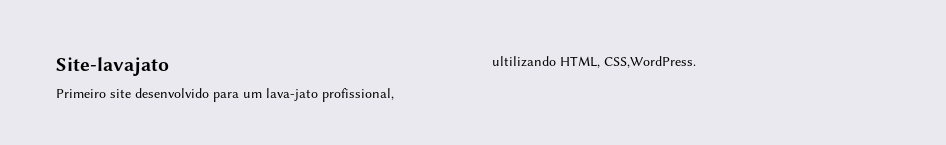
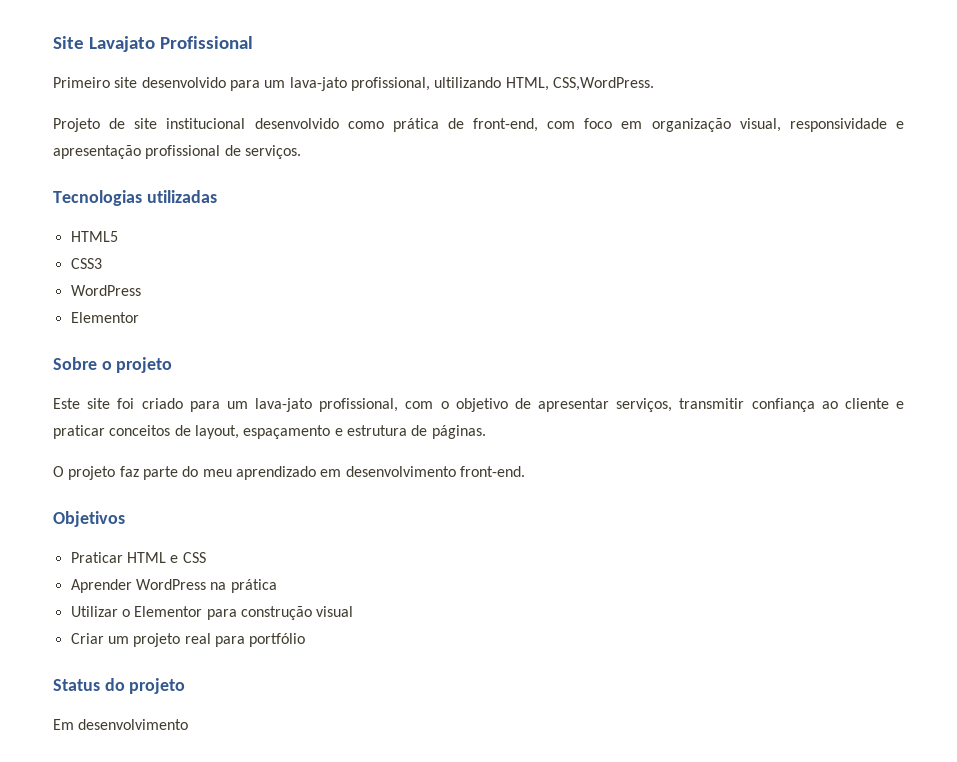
[56,57,169,76] Site-lavajato -> [53,36,253,52] Site Lavajato Profissional
(696, 62) none -> [53,118,904,132] [53,145,301,159] [53,190,217,206] [70,231,118,242] [70,258,102,269] [70,285,141,296] [70,312,139,323] [53,357,173,373] [53,398,904,412] [53,425,486,439] [53,466,525,480] [53,511,125,527] [70,552,206,563] [70,579,277,593] [70,606,354,620] [70,633,306,647] [53,678,186,694] [53,719,189,730] // Projeto de site institucional desenvolvido como prática de front-end, com foco em organização visual, responsividade e apresentação profissional de serviços. // Tecnologias utilizadas // HTML5 // CSS3 // WordPress // Elementor // Sobre o projeto // Este site foi criado para um lava-jato profissional, com o objetivo de apresentar serviços, transmitir confiança ao cliente e praticar conceitos de layout, espaçamento e estrutura de páginas. // O projeto faz parte do meu aprendizado em desenvolvimento front-end. // Objetivos // Praticar HTML e CSS // Aprender WordPress na prática // Utilizar o Elementor para construção visual // Criar um projeto real para portfólio // Status do projeto // Em desenvolvimento

